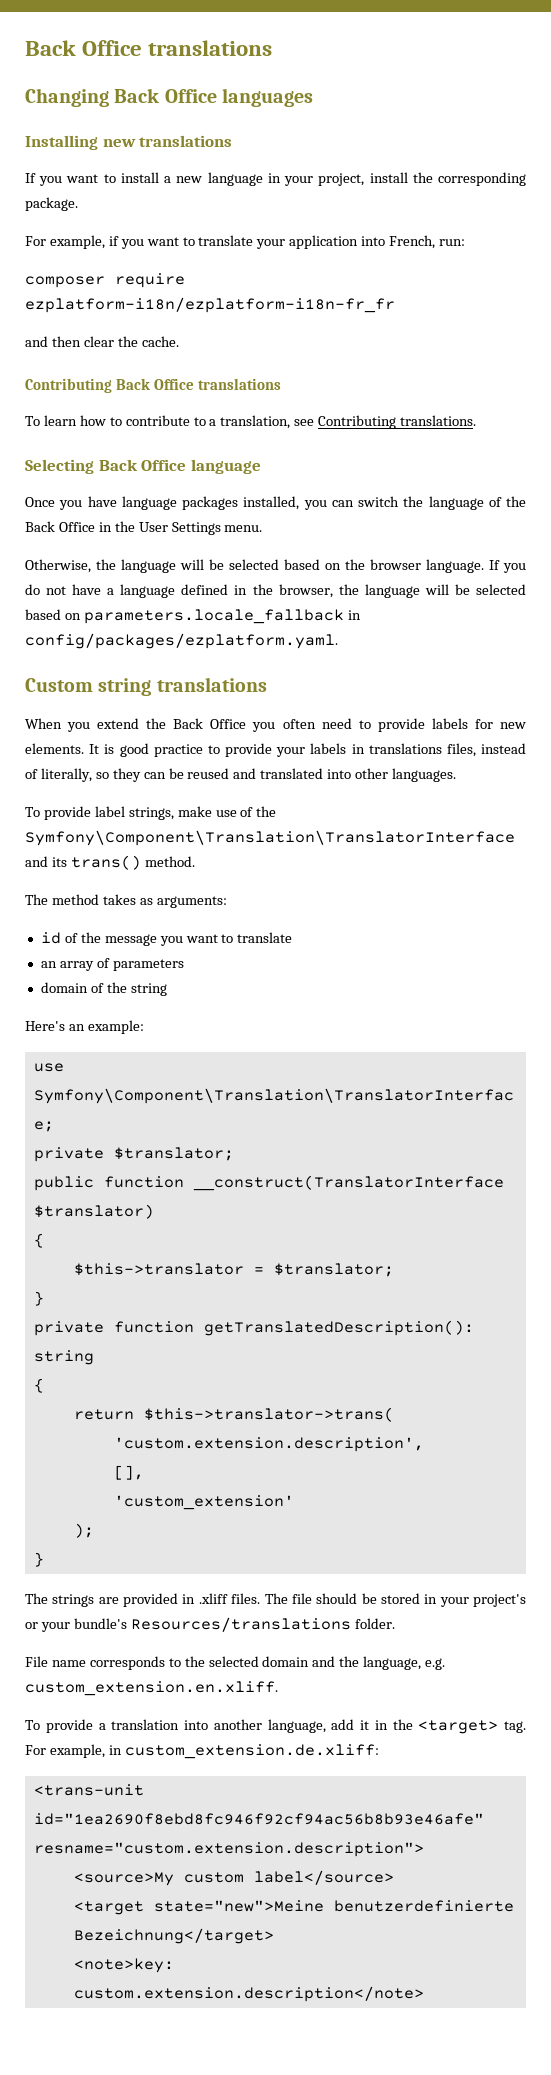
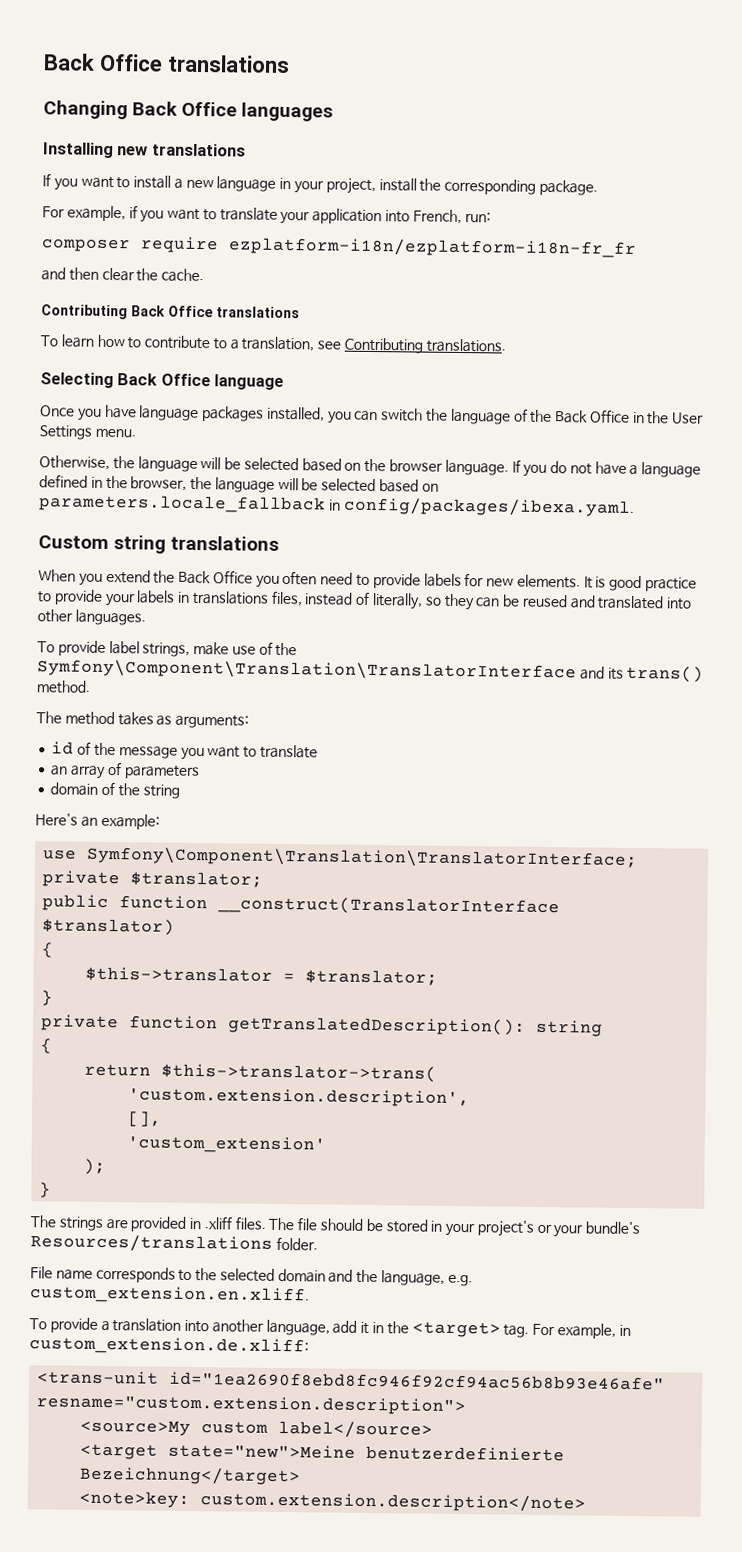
[25,633,338,649] config/packages/ezplatform.yaml. -> [342,497,635,517] config/packages/ibexa.yaml.

